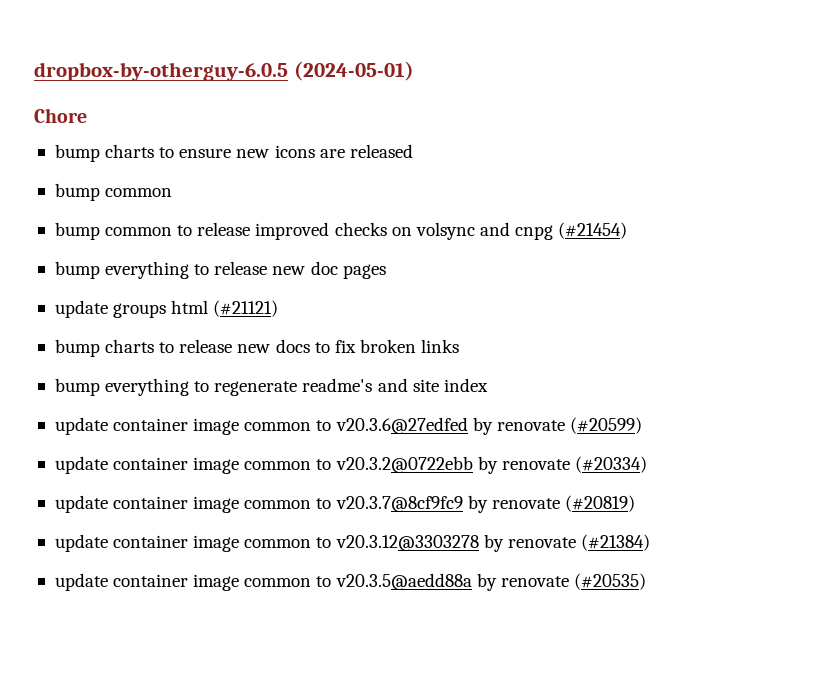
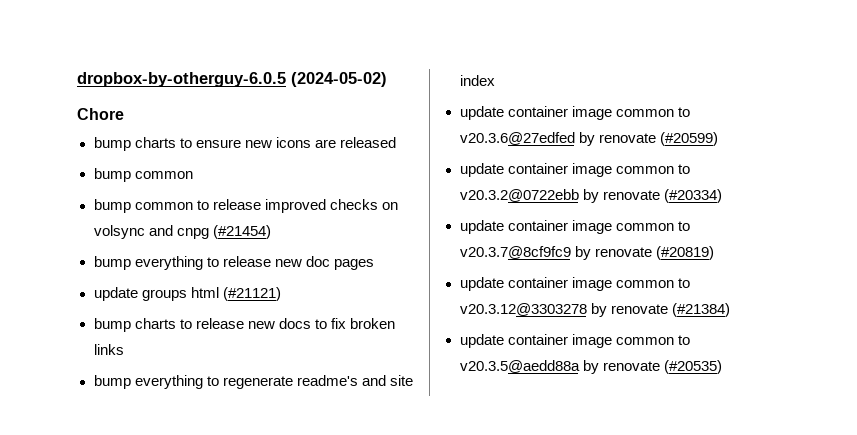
[293,61,414,81] (2024-05-01) -> [291,72,387,87] (2024-05-02)

